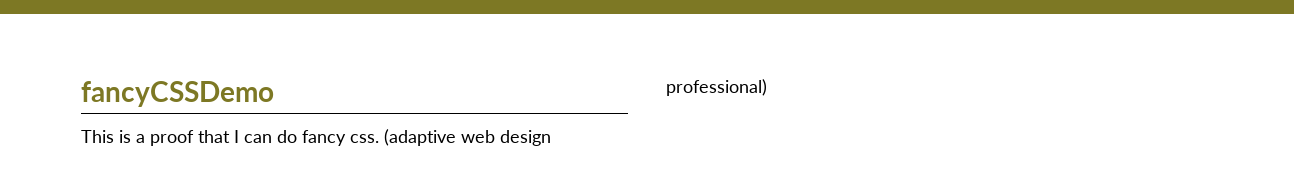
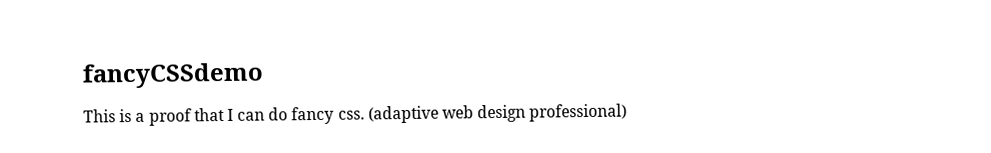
[81,81,274,107] fancyCSSDemo -> [82,62,264,89] fancyCSSdemo

